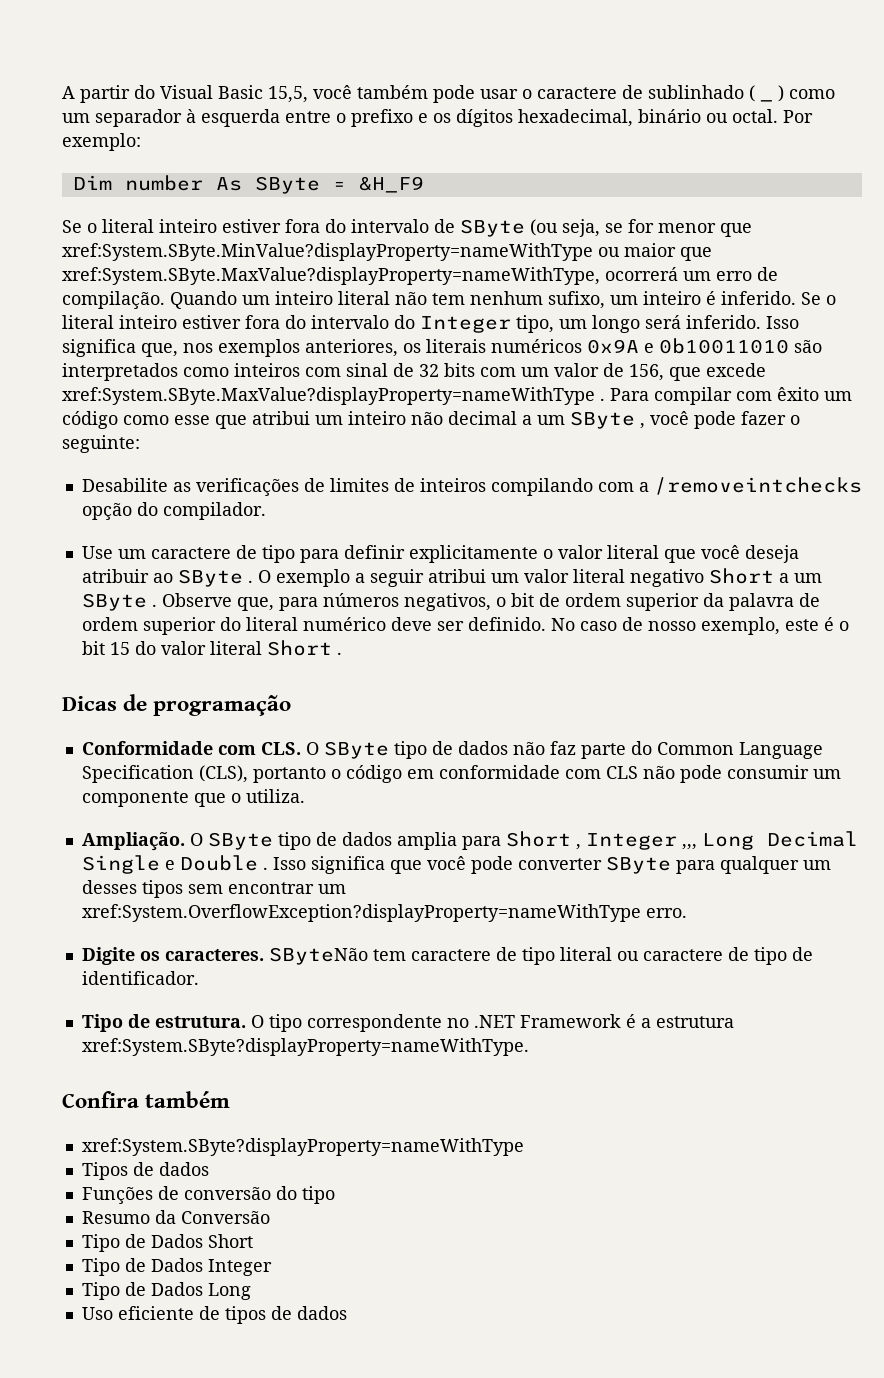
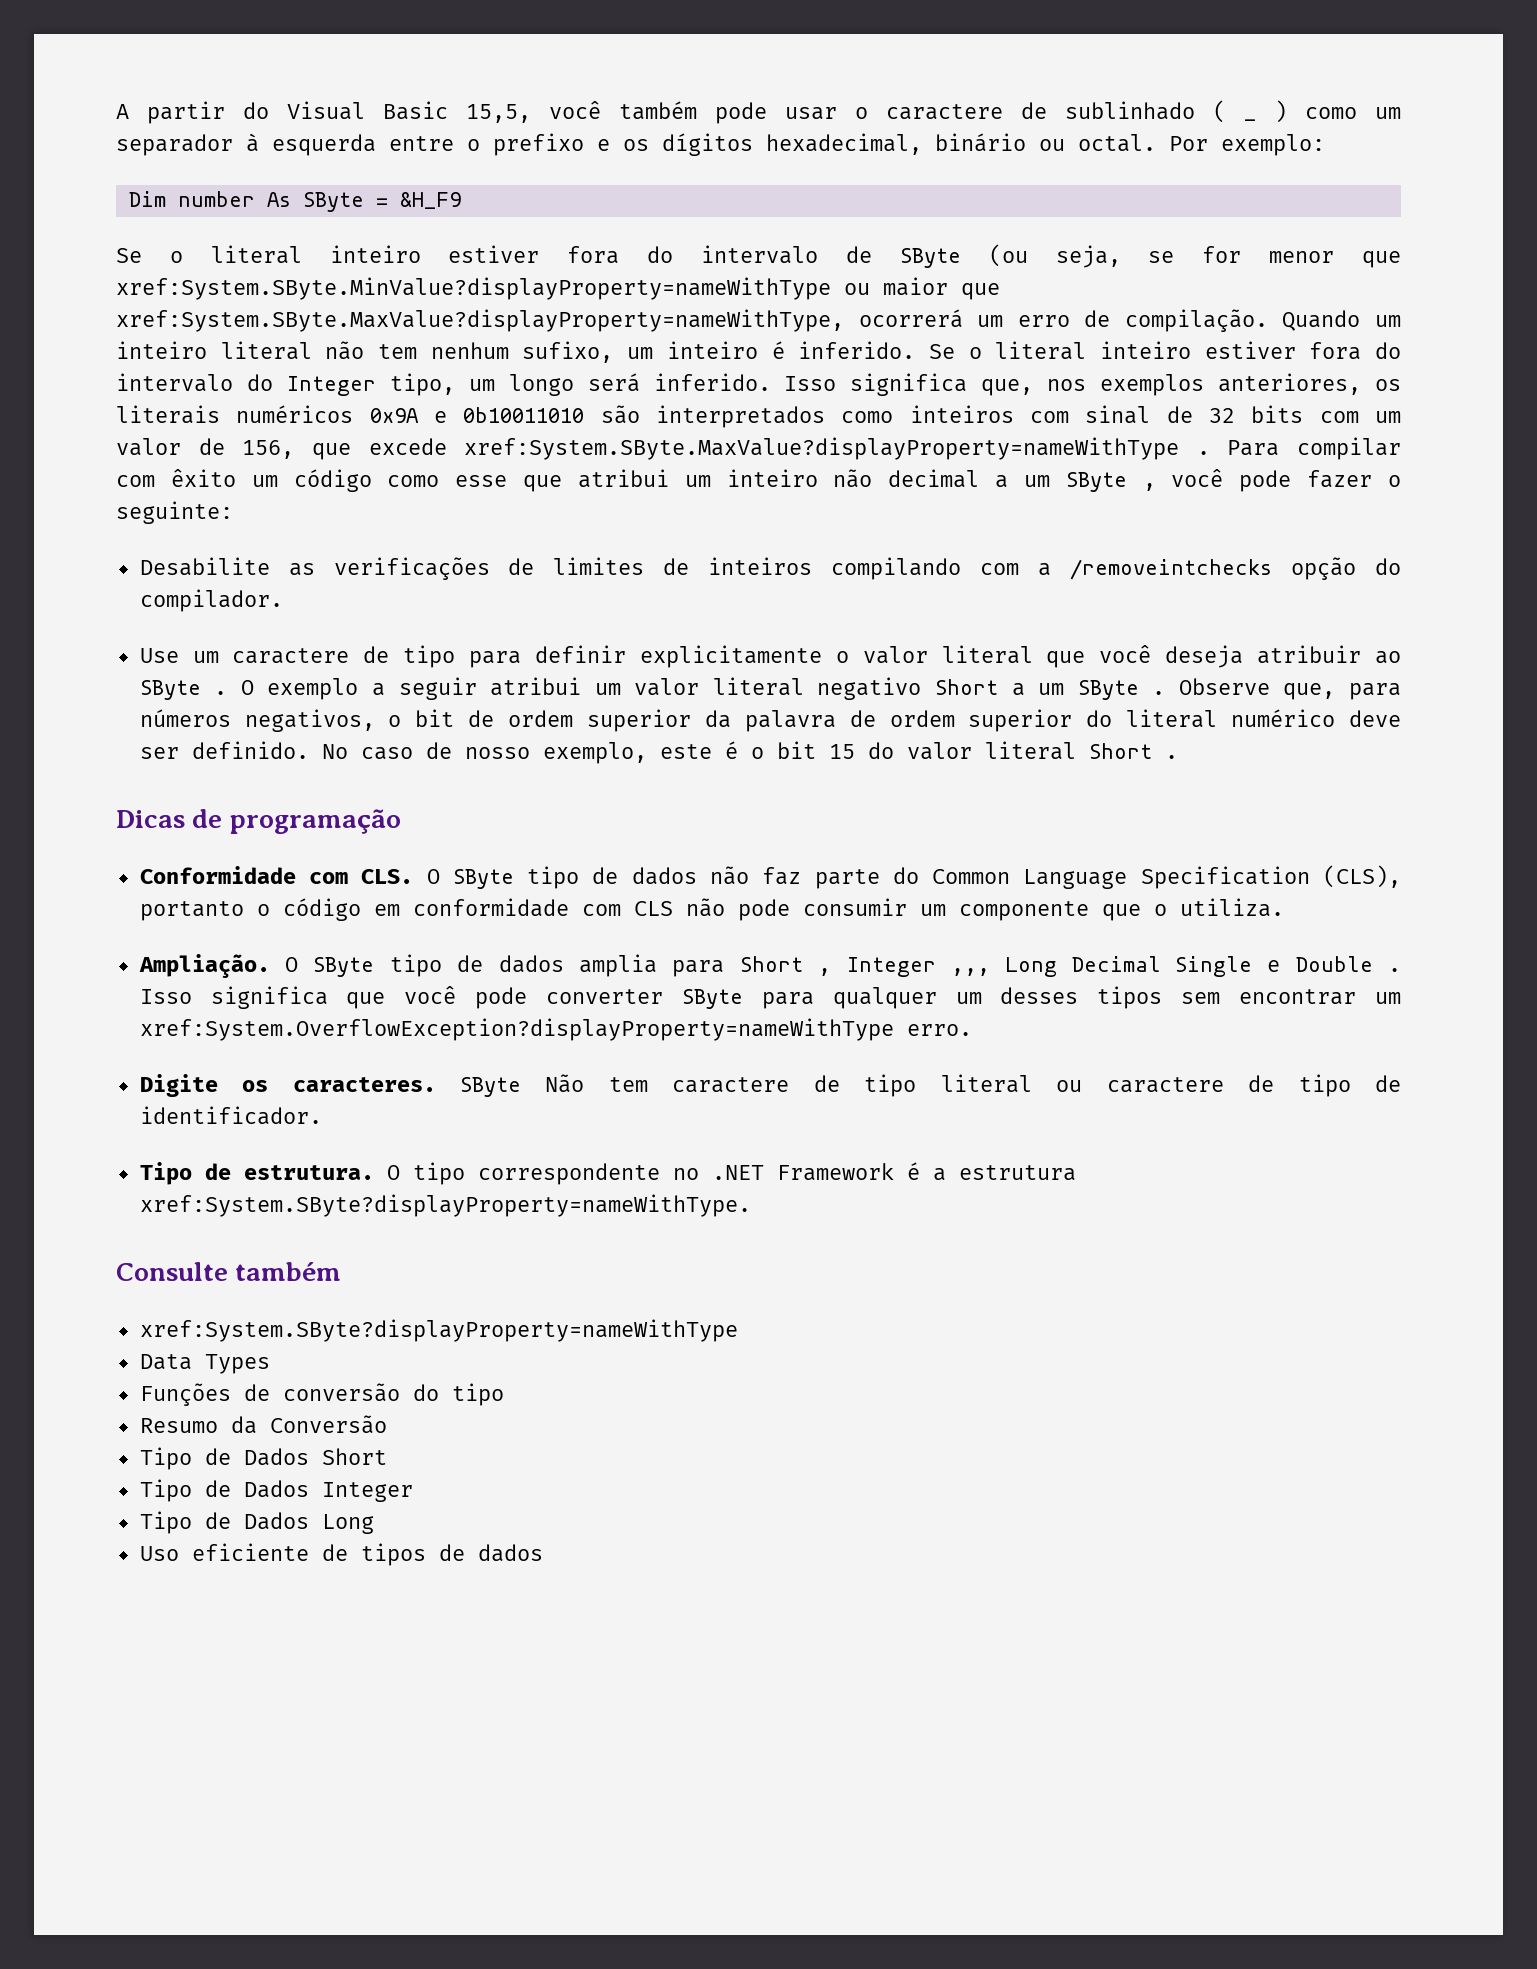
[268,947,368,965] SByteNão -> [460,1074,585,1097] SByte Não
[62,1091,139,1108] Confira -> [116,1262,228,1281] Consulte
[81,1162,209,1180] Tipos de dados -> [139,1354,270,1374] Data Types

